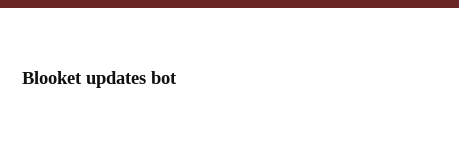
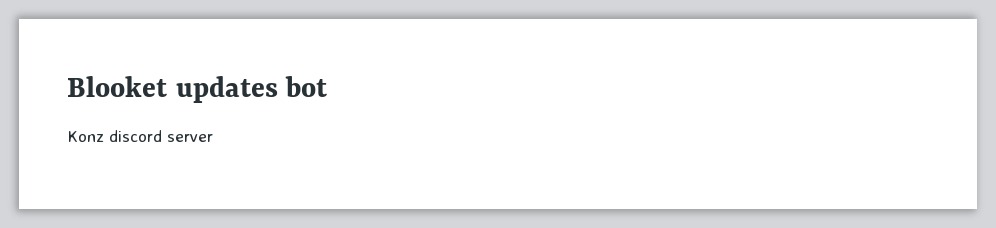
(177, 77) none -> [67,130,213,142] // Konz discord server

